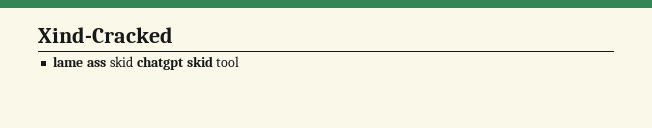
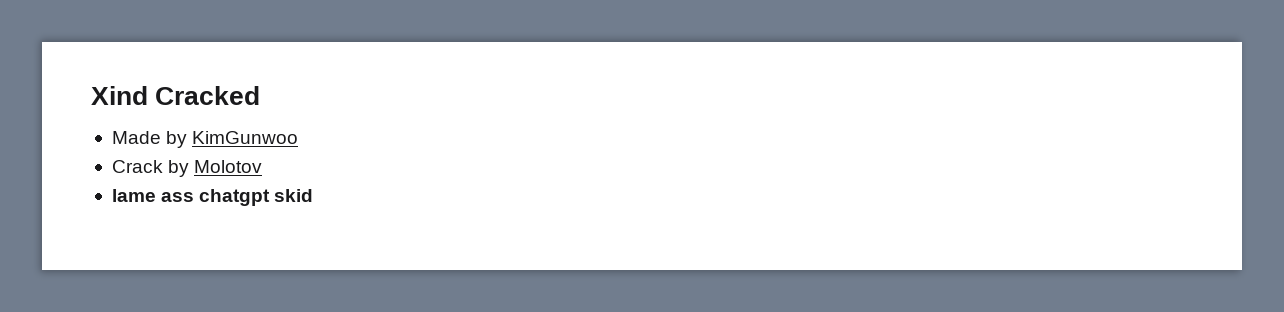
[38,27,173,43] Xind-Cracked -> [91,86,261,105] [111,131,299,148] [111,160,263,177] Xind Cracked // Made by KimGunwoo // Crack by Molotov
[109,56,133,67] skid -> (195, 197) none
[216,56,240,67] tool -> (314, 195) none

